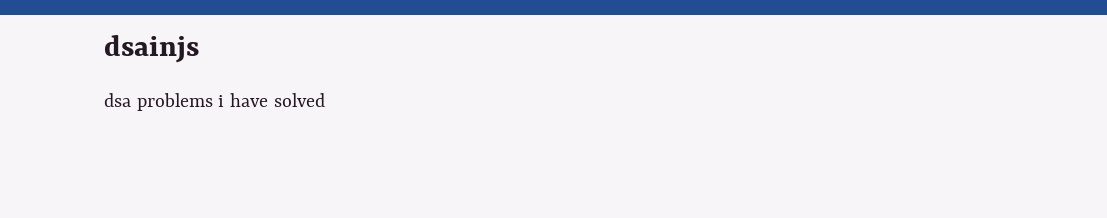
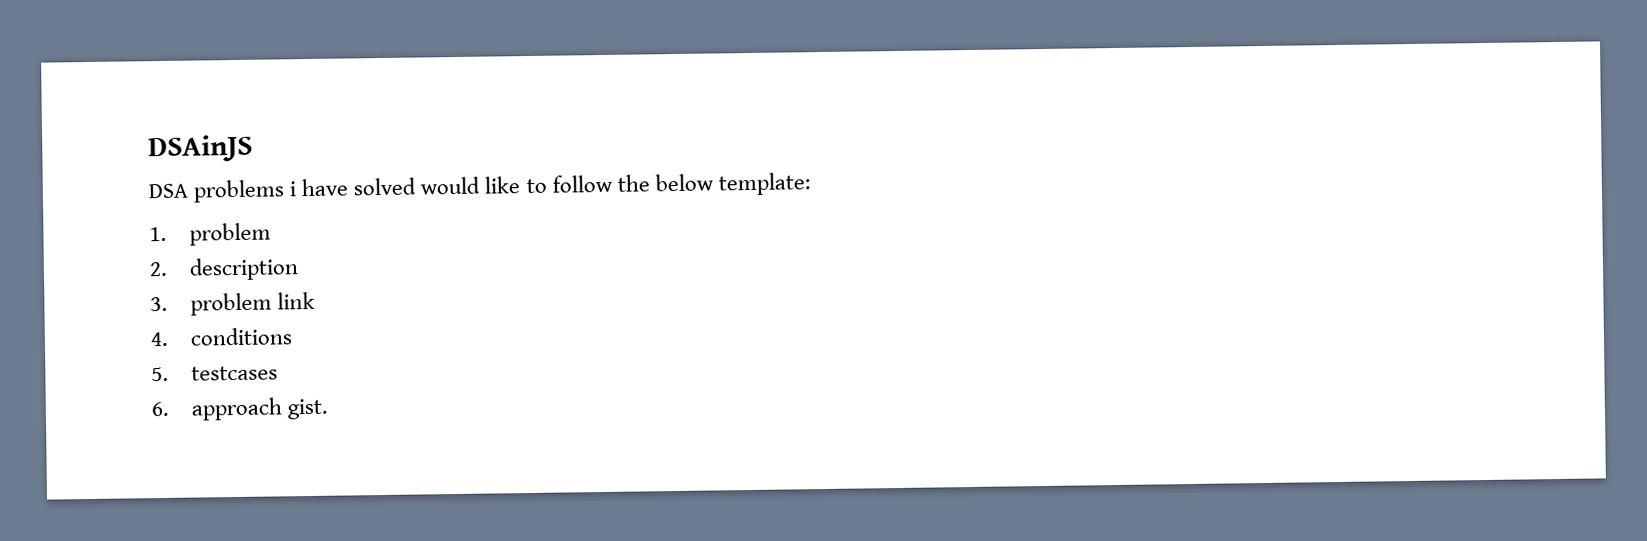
[104,35,199,63] [104,93,131,107] dsainjs // dsa -> [148,134,253,163] [148,183,188,199] DSAinJS // DSA
(325, 100) none -> [420,172,811,196] [149,222,272,246] [149,257,300,281] [150,291,316,316] [150,327,293,347] [151,365,279,382] [151,397,329,421] would like to follow the below template: // 1. problem // 2. description // 3. problem link // 4. conditions // 5. testcases // 6. approach gist.

